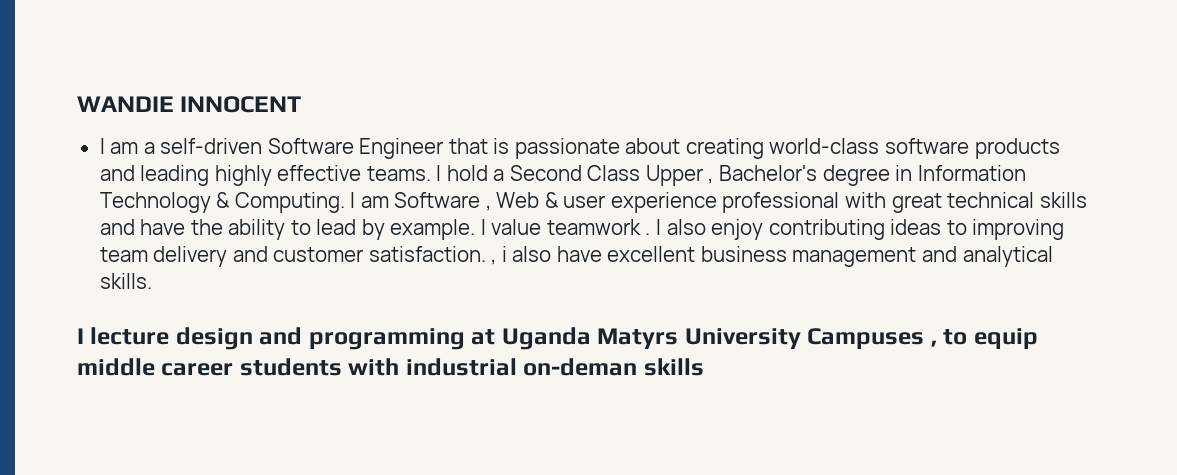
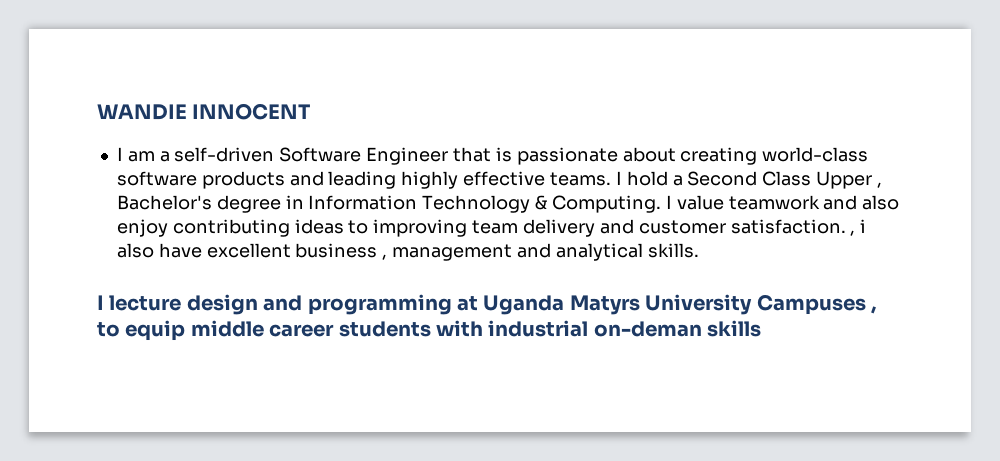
[360,192,1087,213] [99,219,661,240] am Software , Web & user experience professional with great technical skills and have the ability to lead by example. I value teamwork . I -> [676,195,858,210] value teamwork and
(787, 254) none -> [382,254,388,260] ,

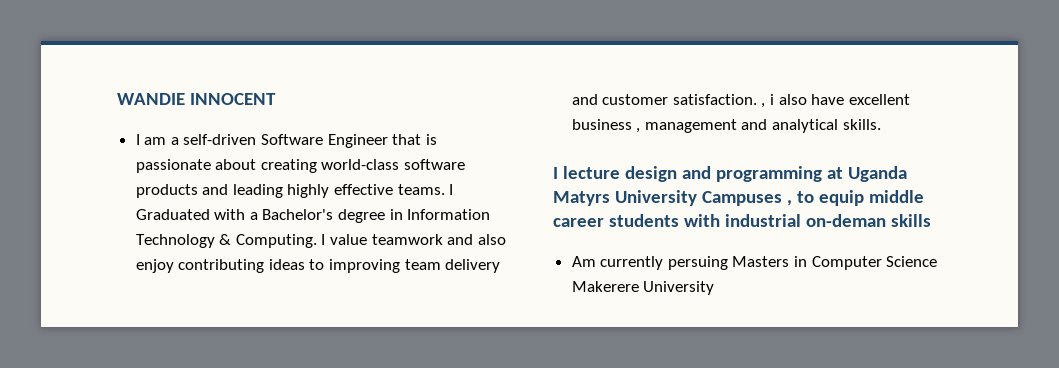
[626,171,882,189] hold a Second Class Upper , -> [135,209,258,220] Graduated with a
(762, 328) none -> [571,256,938,270] [571,281,715,295] // Am currently persuing Masters in Computer Science Makerere University

